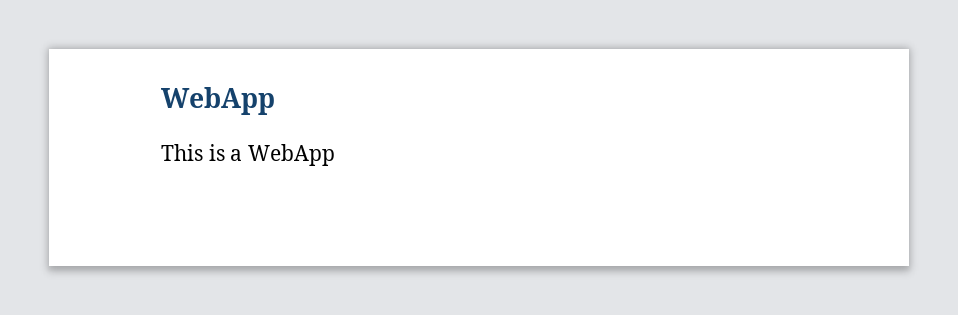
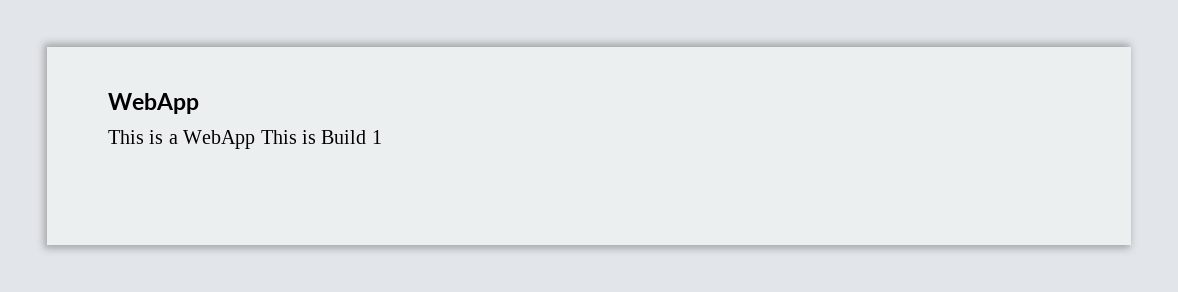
(336, 155) none -> [260,130,382,144] This is Build 1

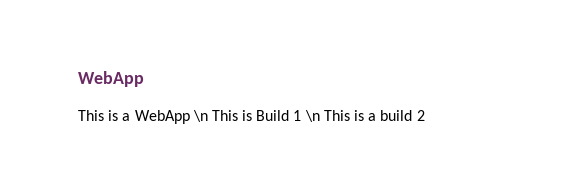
(256, 139) none -> [192,110,208,122] \n
(382, 137) none -> [304,110,425,122] \n This is a build 2

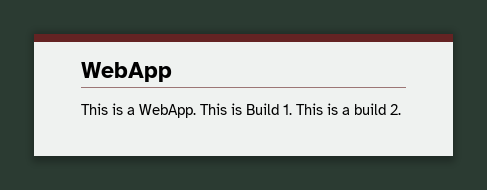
[134,110,208,124] WebApp \n -> [139,104,196,118] WebApp.
[293,110,320,122] 1 \n -> [283,104,292,115] 1.
[416,110,425,121] 2 -> [390,104,401,115] 2.

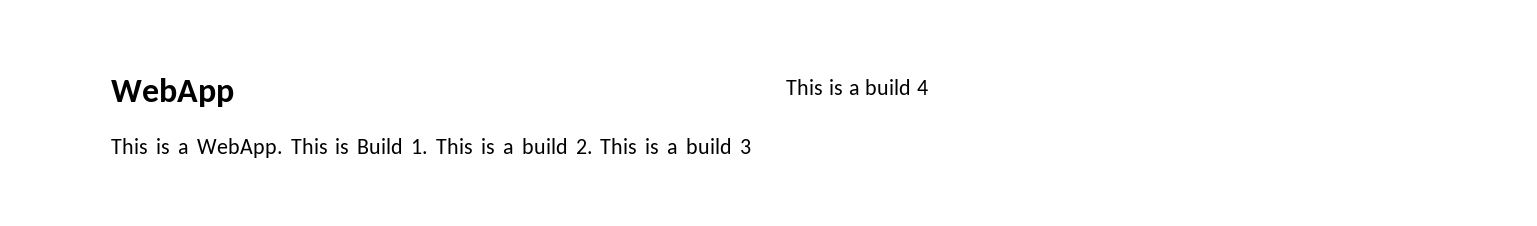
(401, 109) none -> [600,138,751,154] [786,79,929,95] This is a build 3 This is a build 4

